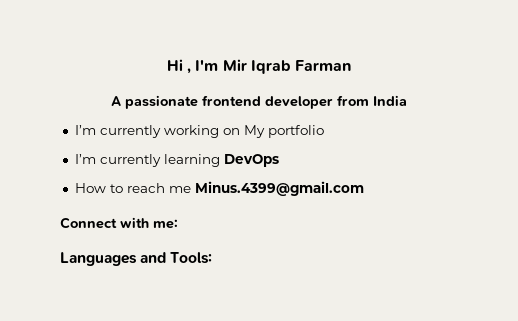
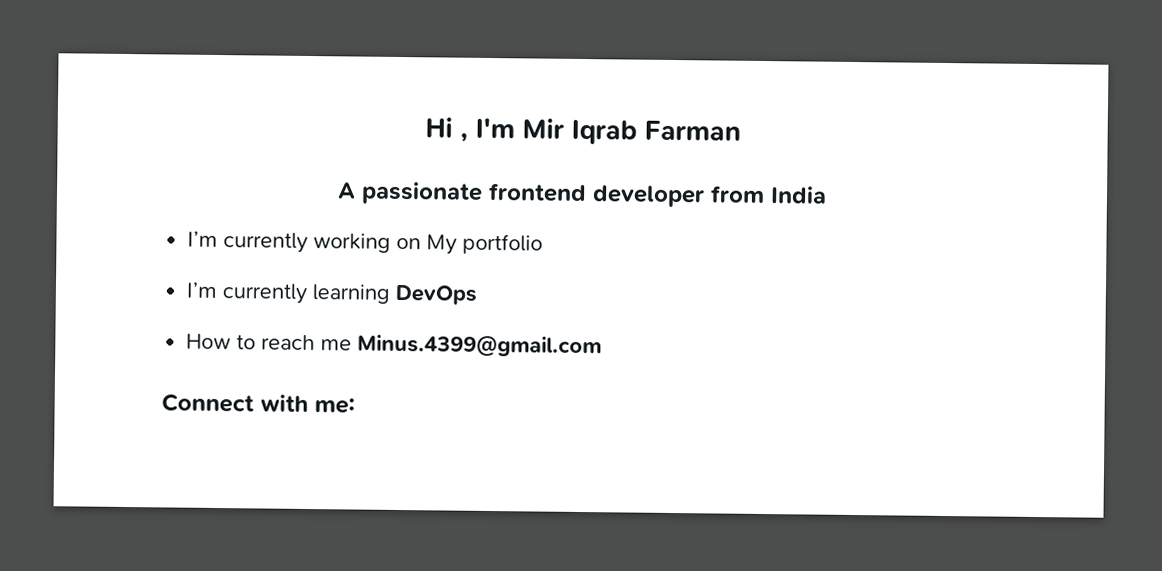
[60,252,213,266] // Languages and Tools: -> (355, 406) none

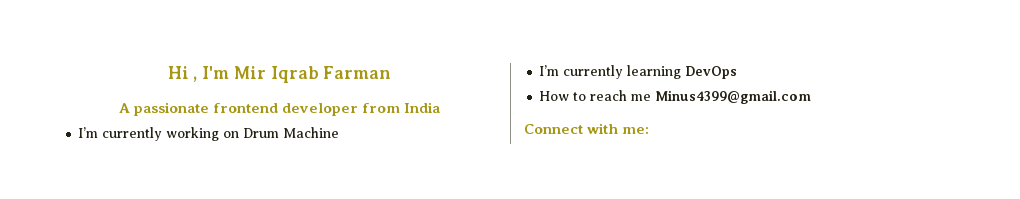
[426,233,544,255] My portfolio -> [243,127,340,138] Drum Machine
[357,334,603,358] Minus.4399@gmail.com -> [655,90,812,104] Minus4399@gmail.com

